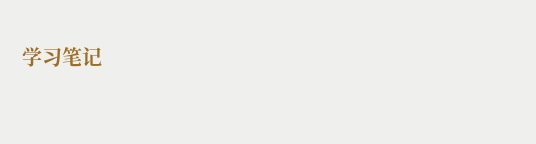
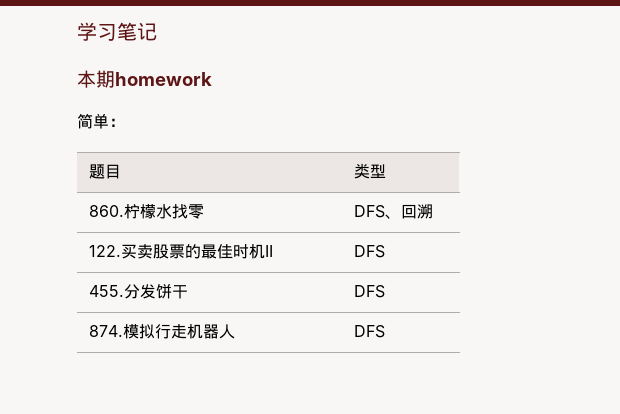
(102, 57) none -> [77,70,212,88] [77,113,125,129] [89,164,122,179] [354,163,387,179] [89,204,205,219] [354,204,434,219] [89,244,274,259] [354,245,386,258] [89,284,189,299] [354,285,386,298] [89,324,236,339] [354,325,386,338] // 本期homework // 简单： // 题目 | 类型 // 860.柠檬水找零 | DFS、回溯 // 122.买卖股票的最佳时机II | DFS // 455.分发饼干 | DFS // 874.模拟行走机器人 | DFS

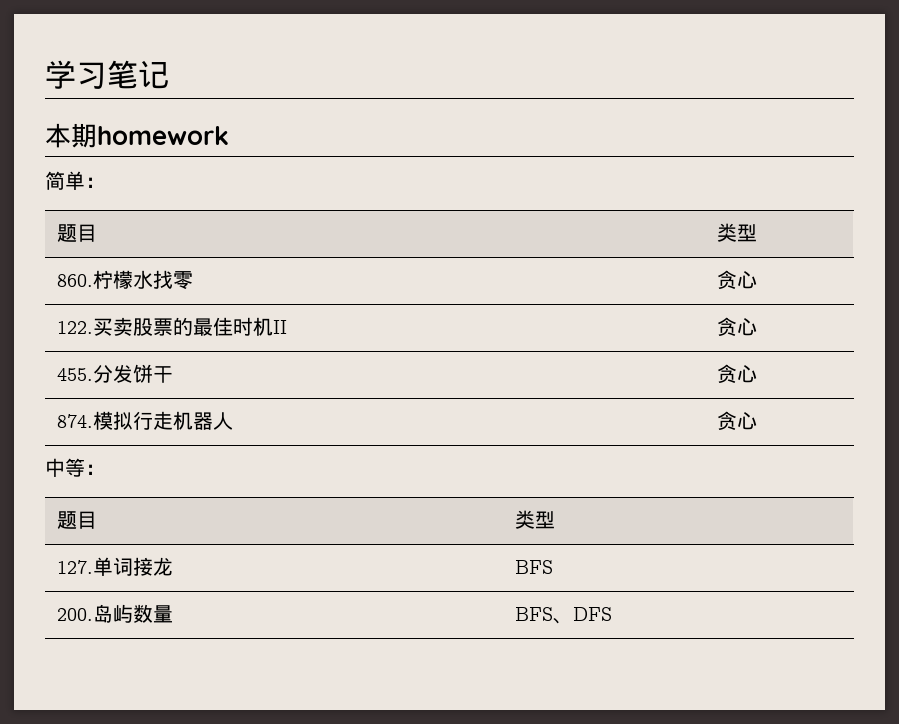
[354,204,434,219] DFS、回溯 -> [717,270,758,290] 贪心
[354,245,386,258] DFS -> [717,317,758,337] 贪心
[354,285,386,298] DFS -> [717,364,758,384] 贪心
(236, 331) none -> [717,411,758,431] [45,458,105,477] [57,511,98,529] [515,510,556,529] [57,557,174,576] [515,560,554,574] [57,604,174,623] [515,607,574,624] 贪心 // 中等： // 题目 | 类型 // 127.单词接龙 | BFS // 200.岛屿数量 | BFS、

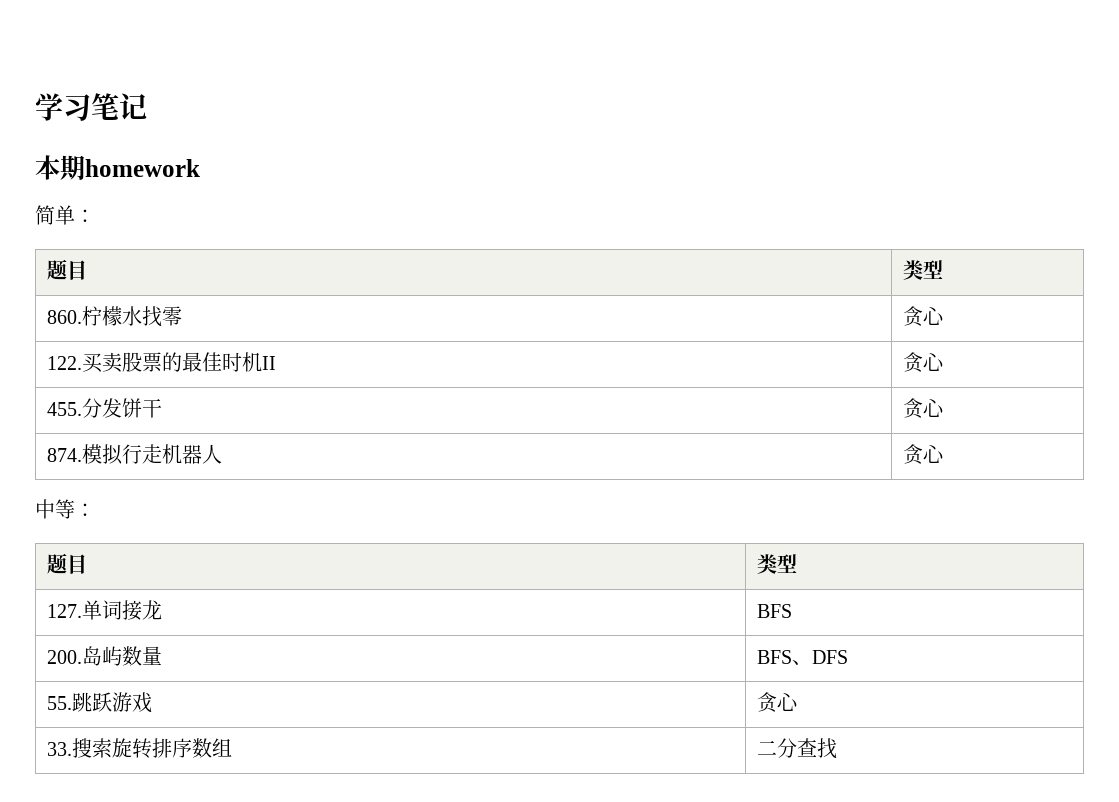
(613, 614) none -> [47,692,153,713] [757,692,800,713] [47,738,233,759] [757,738,838,759] // 55.跳跃游戏 | 贪心 // 33.搜索旋转排序数组 | 二分查找

